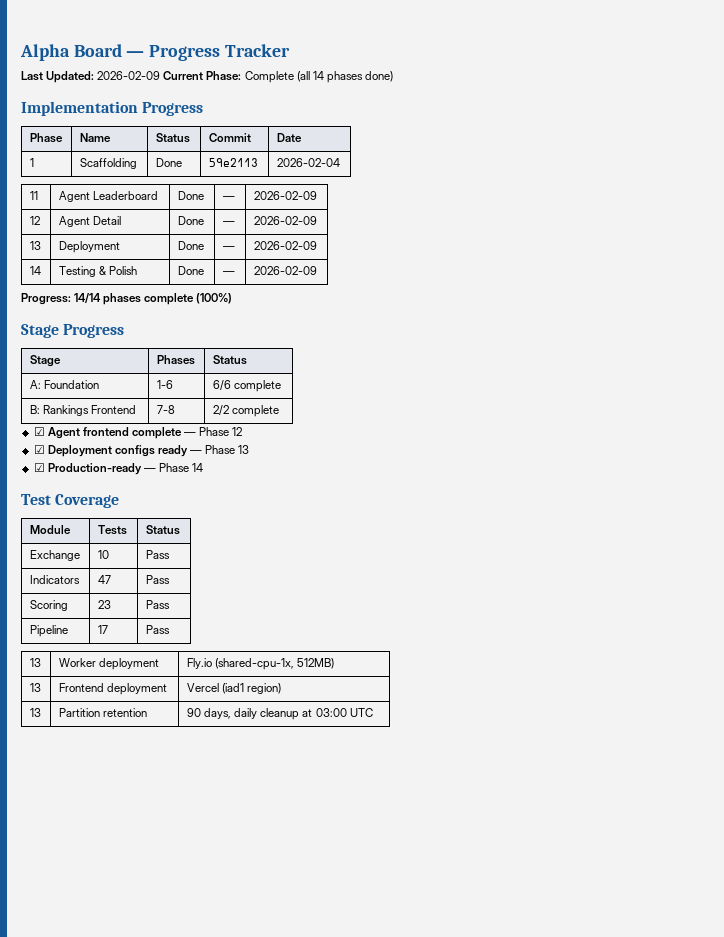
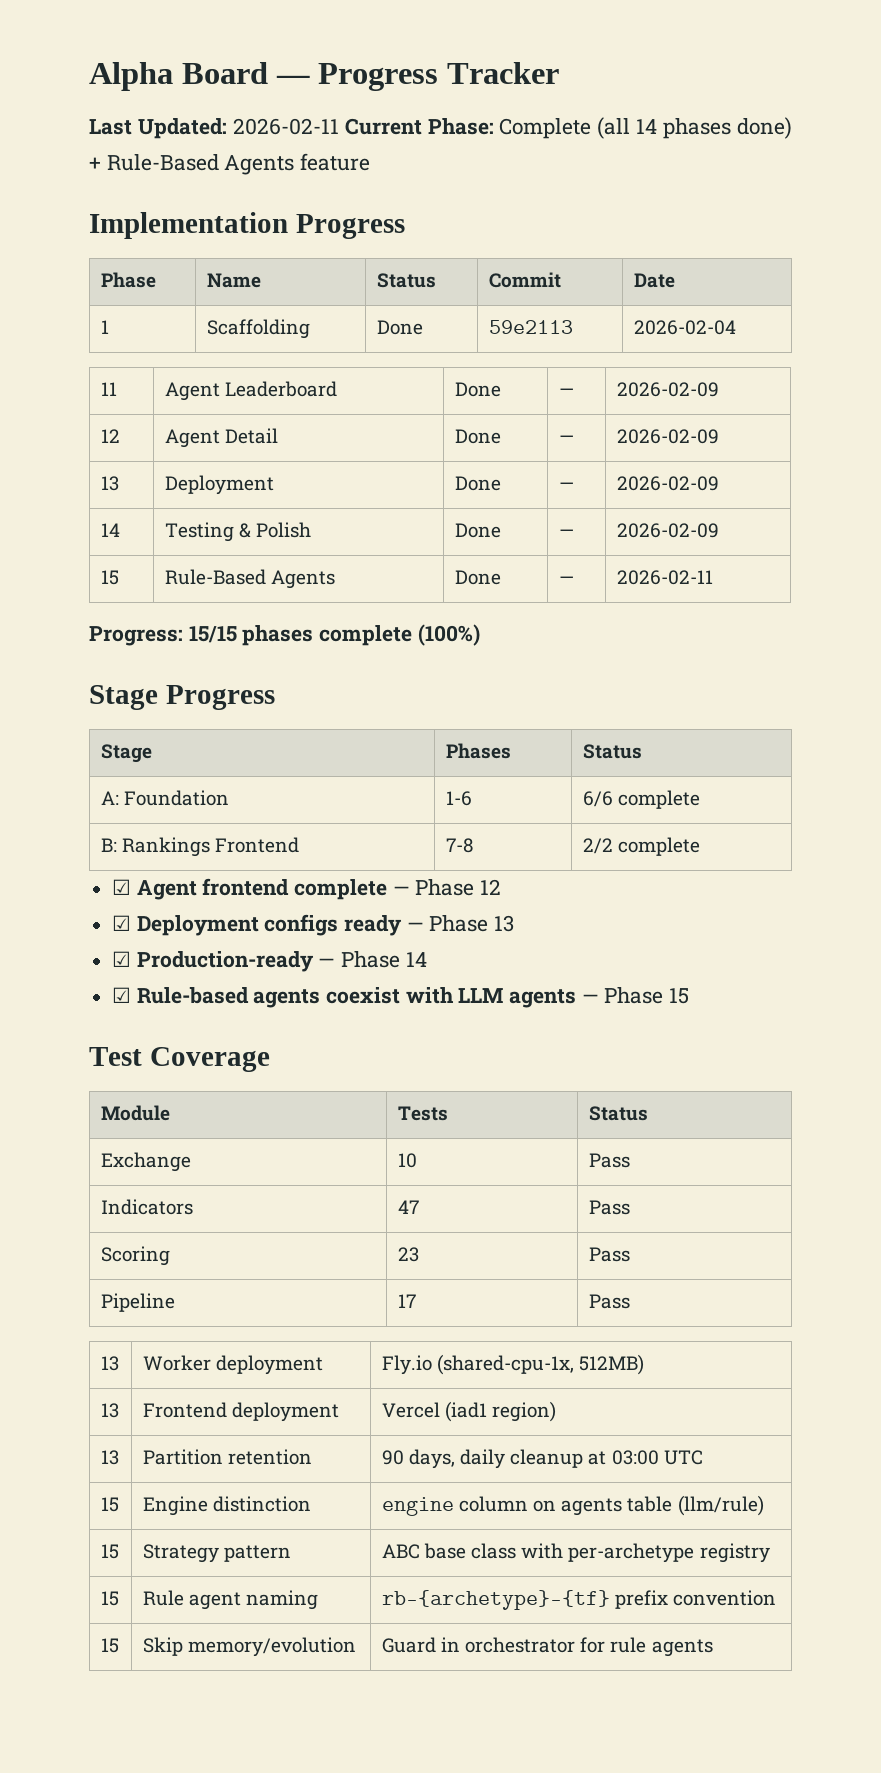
[97,71,161,80] 2026-02-09 -> [232,118,339,135] 2026-02-11
(393, 76) none -> [89,153,371,175] + Rule-Based Agents feature
(317, 270) none -> [100,570,119,585] [164,569,336,589] [454,570,501,585] [558,576,574,584] [616,570,713,585] // 15 | Rule-Based Agents | Done | — | 2026-02-11
[74,293,102,304] 14/14 -> [188,626,237,643] 15/15
(204, 467) none -> [112,987,690,1008] // ☑ Rule-based agents coexist with LLM agents — Phase 15
(373, 712) none -> [100,1497,119,1512] [142,1496,312,1516] [381,1495,764,1516] [100,1544,119,1559] [142,1544,292,1563] [381,1543,770,1563] [100,1591,119,1606] [142,1590,319,1610] [381,1590,777,1610] [100,1638,119,1653] [142,1637,357,1657] [381,1637,713,1657] // 15 | Engine distinction | engine column on agents table (llm/rule) // 15 | Strategy pattern | ABC base class with per-archetype registry // 15 | Rule agent naming | rb-{archetype}-{tf} prefix convention // 15 | Skip memory/evolution | Guard in orchestrator for rule agents

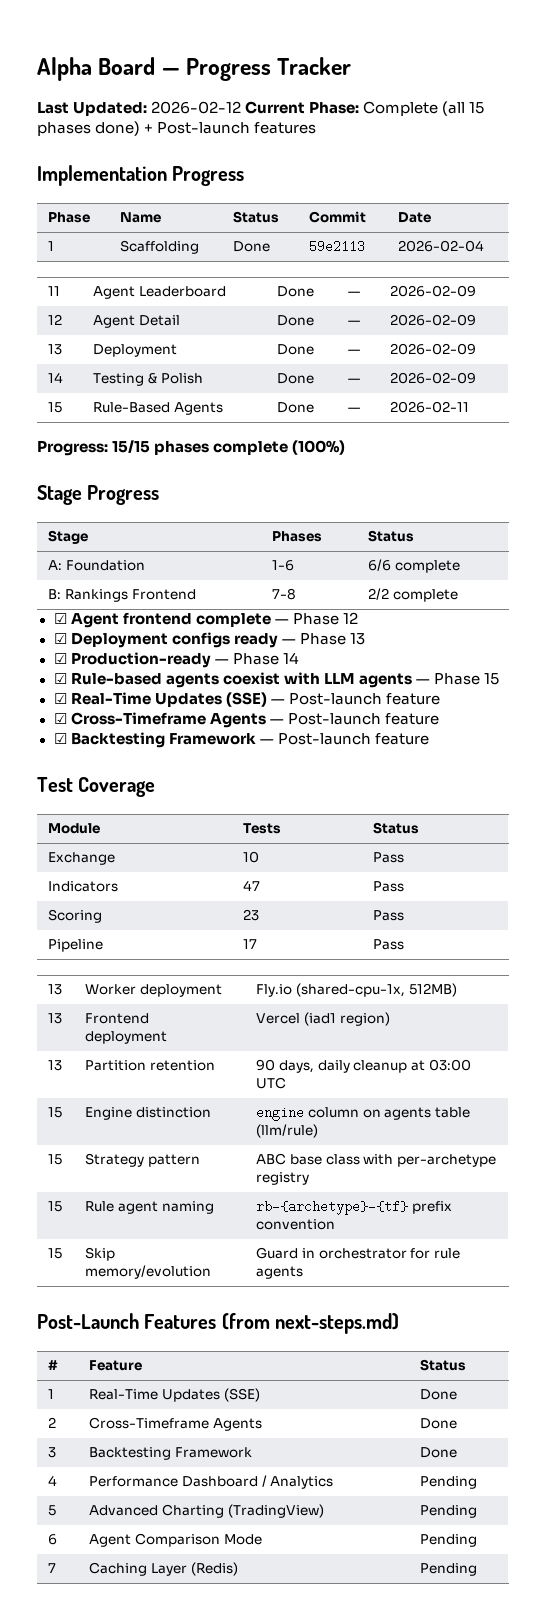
[232,118,339,135] 2026-02-11 -> [151,101,242,114] 2026-02-12
[636,119,658,134] 14 -> [469,102,485,114] 15
[106,153,371,175] Rule-Based Agents feature -> [157,122,317,134] Post-launch features
(690, 996) none -> [53,692,440,707] [53,712,439,728] [53,732,429,748] // ☑ Real-Time Updates (SSE) — Post-launch feature // ☑ Cross-Timeframe Agents — Post-launch feature // ☑ Backtesting Framework — Post-launch feature
(713, 1648) none -> [37,1313,400,1334] [48,1360,59,1370] [89,1360,143,1371] [420,1359,467,1371] [48,1389,55,1399] [89,1388,260,1402] [420,1389,458,1400] [48,1417,57,1428] [89,1417,263,1431] [420,1418,458,1429] [48,1447,57,1458] [89,1447,253,1460] [420,1447,458,1458] [48,1475,58,1486] [89,1475,334,1489] [420,1476,478,1489] [48,1505,57,1516] [89,1504,324,1518] [420,1505,478,1518] [48,1534,58,1545] [89,1533,262,1547] [420,1534,478,1547] [48,1563,57,1573] [89,1562,238,1576] [420,1563,478,1576] // Post-Launch Features (from next-steps.md) // # | Feature | Status // 1 | Real-Time Updates (SSE) | Done // 2 | Cross-Timeframe Agents | Done // 3 | Backtesting Framework | Done // 4 | Performance Dashboard / Analytics | Pending // 5 | Advanced Charting (TradingView) | Pending // 6 | Agent Comparison Mode | Pending // 7 | Caching Layer (Redis) | Pending

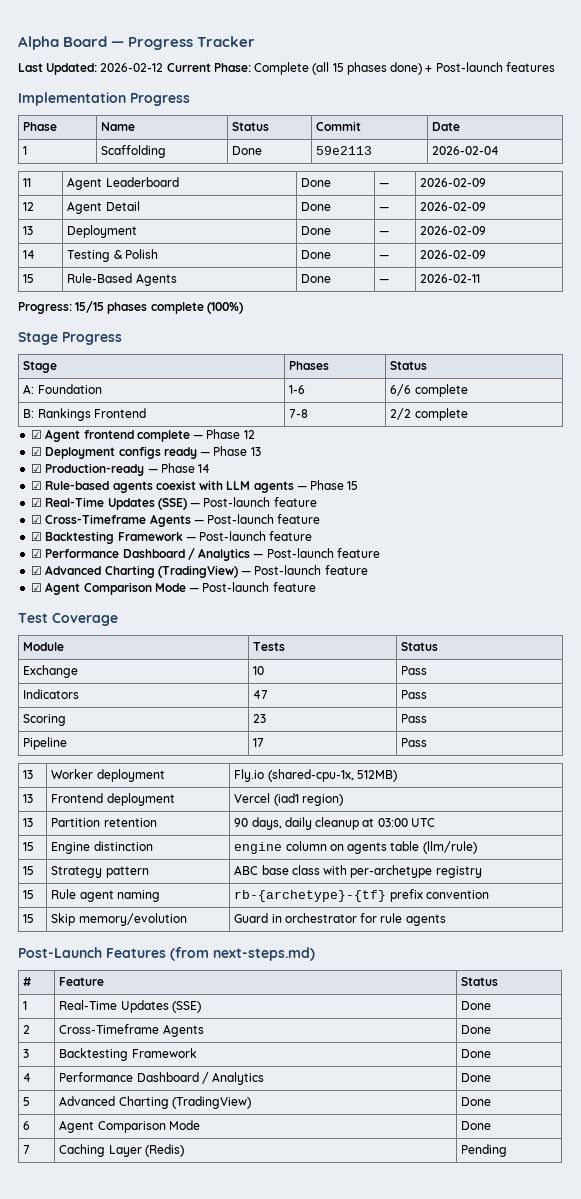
(429, 739) none -> [31,548,380,561] [31,565,368,578] [31,582,316,595] // ☑ Performance Dashboard / Analytics — Post-launch feature // ☑ Advanced Charting (TradingView) — Post-launch feature // ☑ Agent Comparison Mode — Post-launch feature
[420,1476,478,1489] Pending -> [461,1073,492,1082] Done
[420,1505,478,1518] Pending -> [461,1097,492,1106] Done
[420,1534,478,1547] Pending -> [461,1121,492,1130] Done

